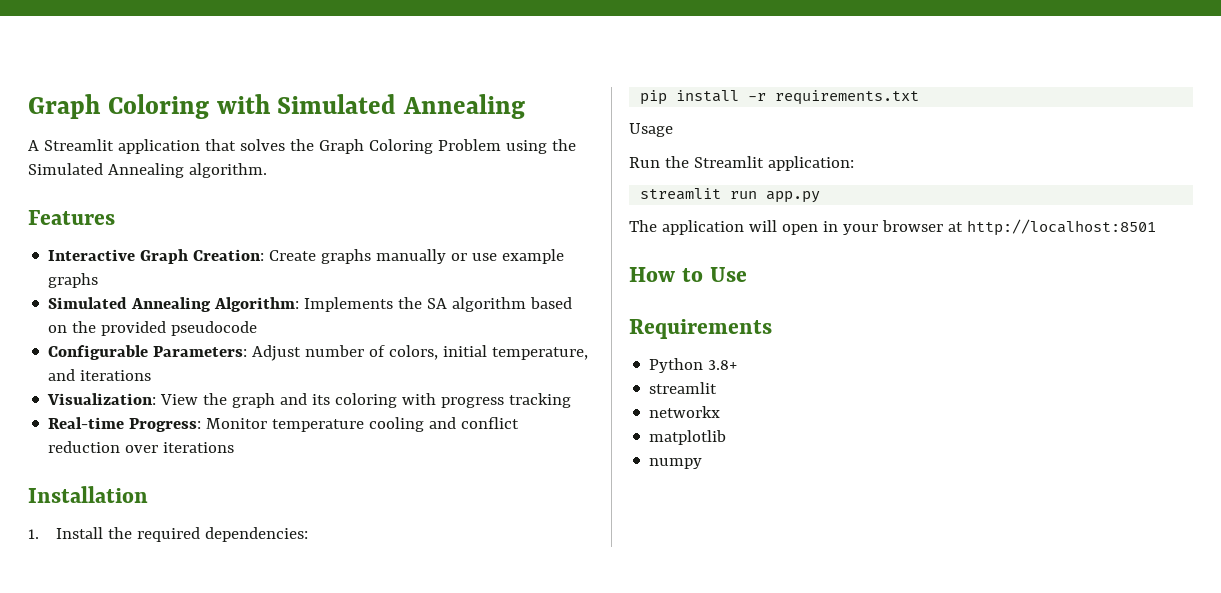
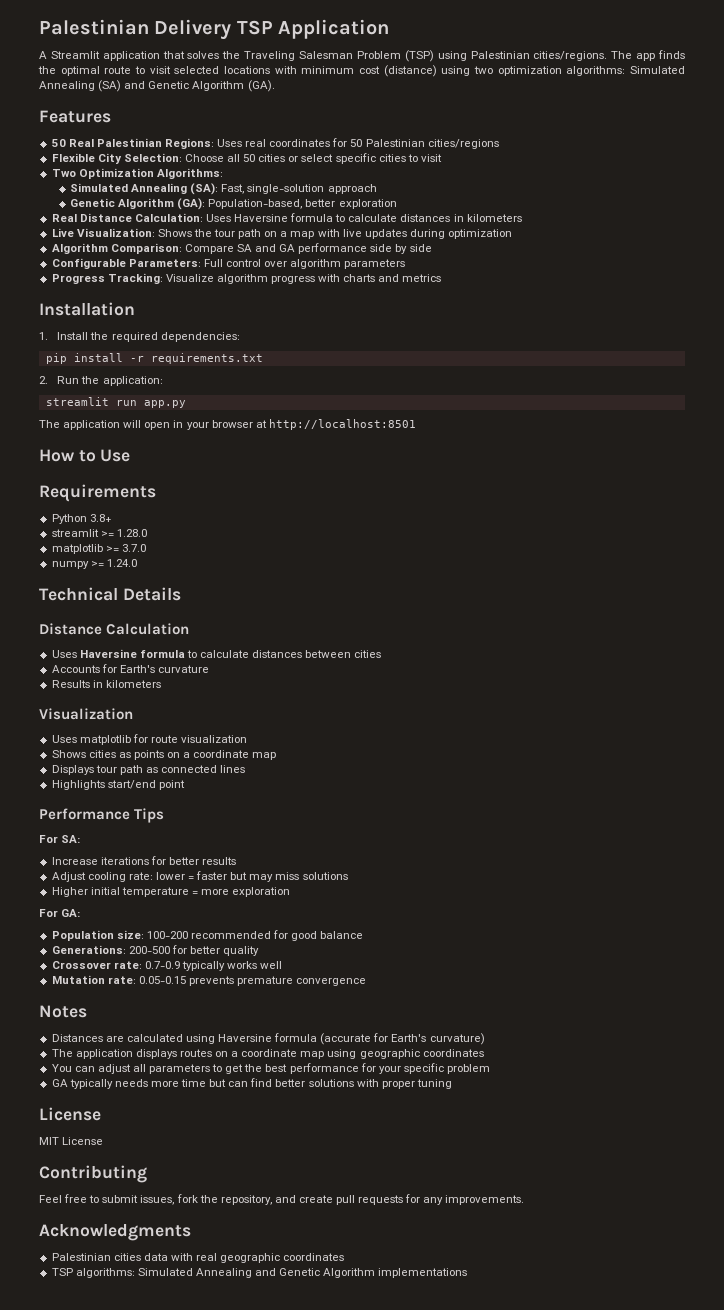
[28,94,526,119] Graph Coloring with Simulated Annealing -> [39,19,390,40] Palestinian Delivery TSP Application
[318,139,576,154] [28,163,267,178] [28,210,115,225] [48,249,565,264] [48,273,99,288] [48,297,573,312] [48,321,258,336] [48,345,589,361] [48,369,152,381] [47,393,572,408] [48,417,520,432] [48,441,235,453] Graph Coloring Problem using the Simulated Annealing algorithm. // Features // Interactive Graph Creation: Create graphs manually or use example graphs // Simulated Annealing Algorithm: Implements the SA algorithm based on the provided pseudocode // Configurable Parameters: Adjust number of colors, initial temperature, and iterations // Visualization: View the graph and its coloring with progress tracking // Real-time Progress: Monitor temperature cooling and conflict reduction over iterations -> [244,50,686,62] [38,65,685,77] [39,80,275,92] [39,110,111,123] [51,138,499,149] [51,153,442,164] [51,168,223,179] [69,183,377,195] [69,198,397,210] [51,213,522,222] [51,228,513,239] [51,243,432,254] [51,258,406,269] [51,273,442,284] Traveling Salesman Problem (TSP) using Palestinian cities/regions. The app finds the optimal route to visit selected locations with minimum cost (distance) using two optimization algorithms: Simulated Annealing (SA) and Genetic Algorithm (GA). // Features // 50 Real Palestinian Regions: Uses real coordinates for 50 Palestinian cities/regions // Flexible City Selection: Choose all 50 cities or select specific cities to visit // Two Optimization Algorithms: // Simulated Annealing (SA): Fast, single-solution approach // Genetic Algorithm (GA): Population-based, better exploration // Real Distance Calculation: Uses Haversine formula to calculate distances in kilometers // Live Visualization: Shows the tour path on a map with live updates during optimization // Algorithm Comparison: Compare SA and GA performance side by side // Configurable Parameters: Full control over algorithm parameters // Progress Tracking: Visualize algorithm progress with charts and metrics
[629,123,673,137] Usage // -> [39,376,48,384] 2.
[693,156,764,168] Streamlit -> (100, 380) none
[649,406,721,418] [649,430,727,445] // networkx // matplotlib -> [100,529,147,537] [51,544,146,554] >= 1.28.0 // matplotlib >= 3.7.0
(703, 463) none -> [90,559,137,567] [39,587,181,601] [39,623,190,635] [51,649,382,658] [51,664,209,673] [51,680,161,688] [39,708,133,720] [51,734,248,745] [51,750,277,760] [51,765,246,775] [51,780,185,790] [39,808,165,823] [39,835,81,843] [51,856,237,865] [51,871,348,882] [51,887,291,897] [39,909,81,917] [51,930,364,941] [51,945,260,956] [51,961,283,971] [51,975,367,986] [39,1005,87,1018] [51,1033,485,1045] [51,1049,484,1059] [51,1063,491,1074] [51,1078,452,1089] [39,1107,101,1121] [39,1137,104,1145] [39,1165,147,1183] [39,1194,525,1205] [39,1224,191,1241] [51,1253,345,1263] [51,1268,468,1278] >= 1.24.0 // Technical Details // Distance Calculation // Uses Haversine formula to calculate distances between cities // Accounts for Earth's curvature // Results in kilometers // Visualization // Uses matplotlib for route visualization // Shows cities as points on a coordinate map // Displays tour path as connected lines // Highlights start/end point // Performance Tips // For SA: // Increase iterations for better results // Adjust cooling rate: lower = faster but may miss solutions // Higher initial temperature = more exploration // For GA: // Population size: 100-200 recommended for good balance // Generations: 200-500 for better quality // Crossover rate: 0.7-0.9 typically works well // Mutation rate: 0.05-0.15 prevents premature convergence // Notes // Distances are calculated using Haversine formula (accurate for Earth's curvature) // The application displays routes on a coordinate map using geographic coordinates // You can adjust all parameters to get the best performance for your specific problem // GA typically needs more time but can find better solutions with proper tuning // License // MIT License // Contributing // Feel free to submit issues, fork the repository, and create pull requests for any improvements. // Acknowledgments // Palestinian cities data with real geographic coordinates // TSP algorithms: Simulated Annealing and Genetic Algorithm implementations

